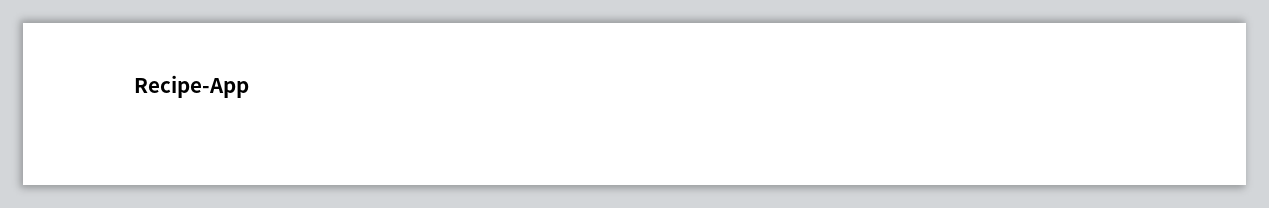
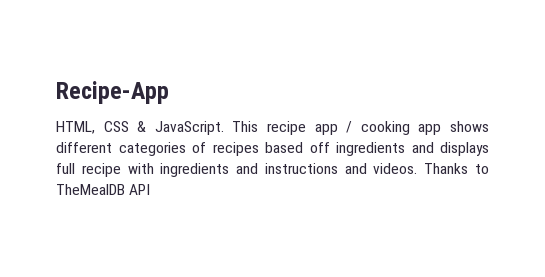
(249, 86) none -> [56,121,490,135] [56,142,489,156] [56,163,489,177] [56,184,151,195] // HTML, CSS & JavaScript. This recipe app / cooking app shows different categories of recipes based off ingredients and displays full recipe with ingredients and instructions and videos. Thanks to TheMealDB API

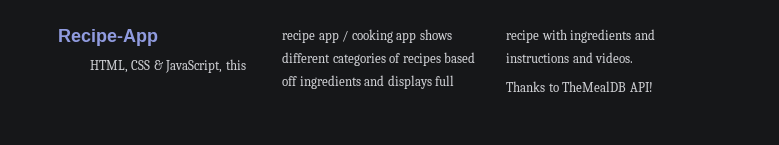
[154,121,259,135] JavaScript. This -> [165,59,246,73] JavaScript, this
(418, 168) none -> (634, 57) //
[129,184,151,195] API -> [629,82,653,92] API!

